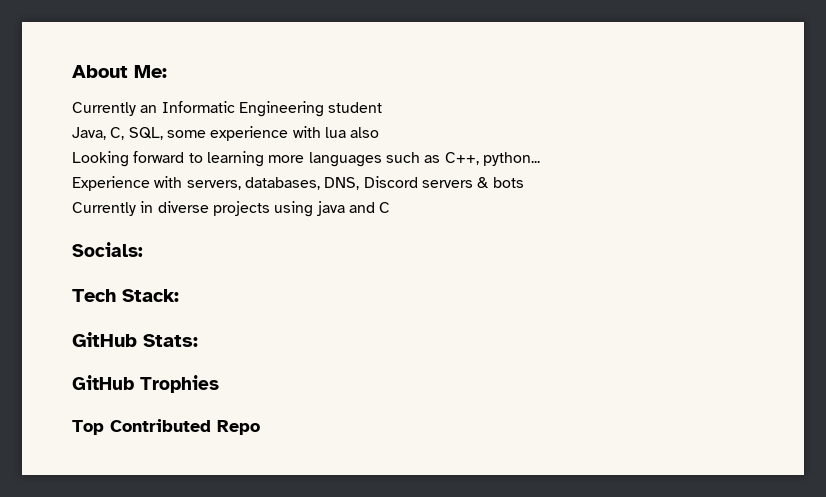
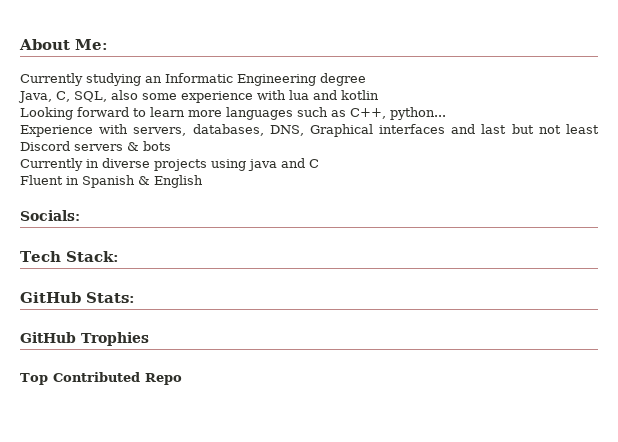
(136, 109) none -> [86,73,141,86] studying
[328,102,383,113] student -> [320,73,366,86] degree
(163, 133) none -> [111,90,138,100] also
[350,127,380,138] also -> [313,90,379,100] and kotlin
[206,151,264,167] learning -> [150,107,185,117] learn
(360, 183) none -> [309,124,599,137] Graphical interfaces and last but not least
(391, 207) none -> [20,175,203,188] // Fluent in Spanish & English

